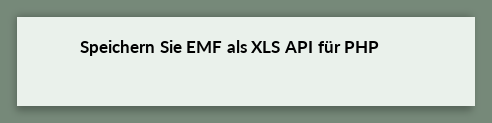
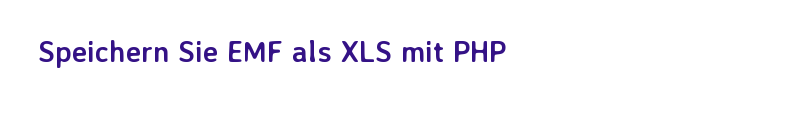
[283,41,341,53] API für -> [401,41,444,62] mit

